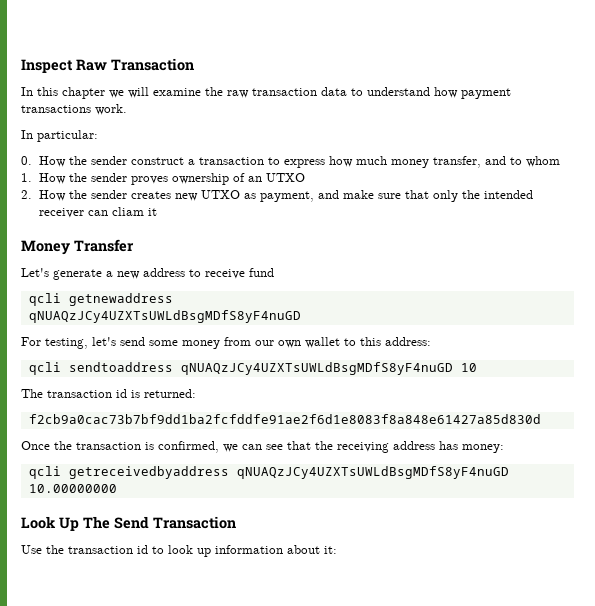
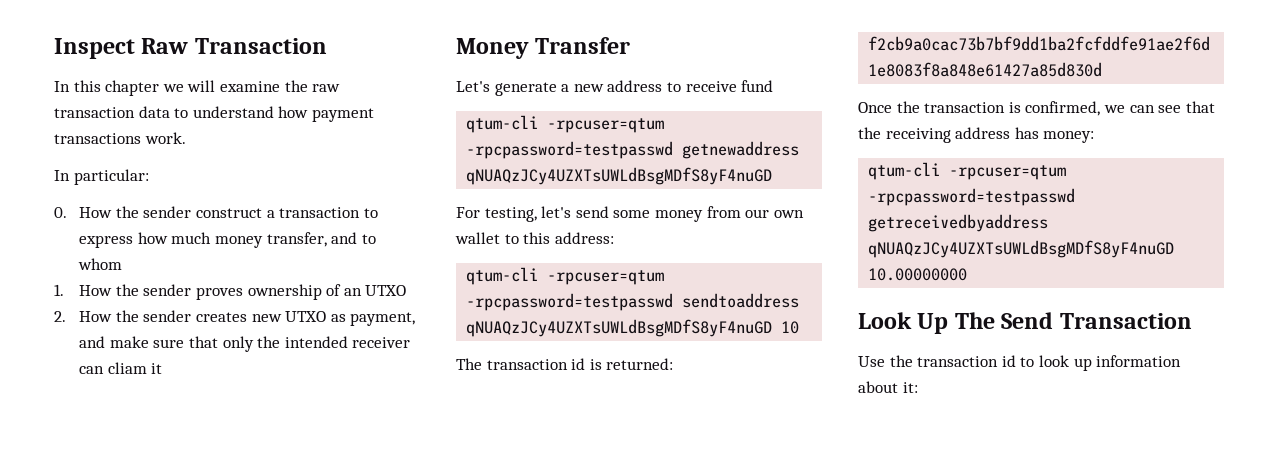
[28,293,61,306] qcli -> [466,115,665,133] [466,141,674,159] qtum-cli -rpcuser=qtum -rpcpassword=testpasswd
[28,362,61,375] qcli -> [466,267,665,285] [466,293,674,311] qtum-cli -rpcuser=qtum -rpcpassword=testpasswd
[28,466,61,479] qcli -> [868,162,1067,180] [868,188,1076,206] qtum-cli -rpcuser=qtum -rpcpassword=testpasswd

